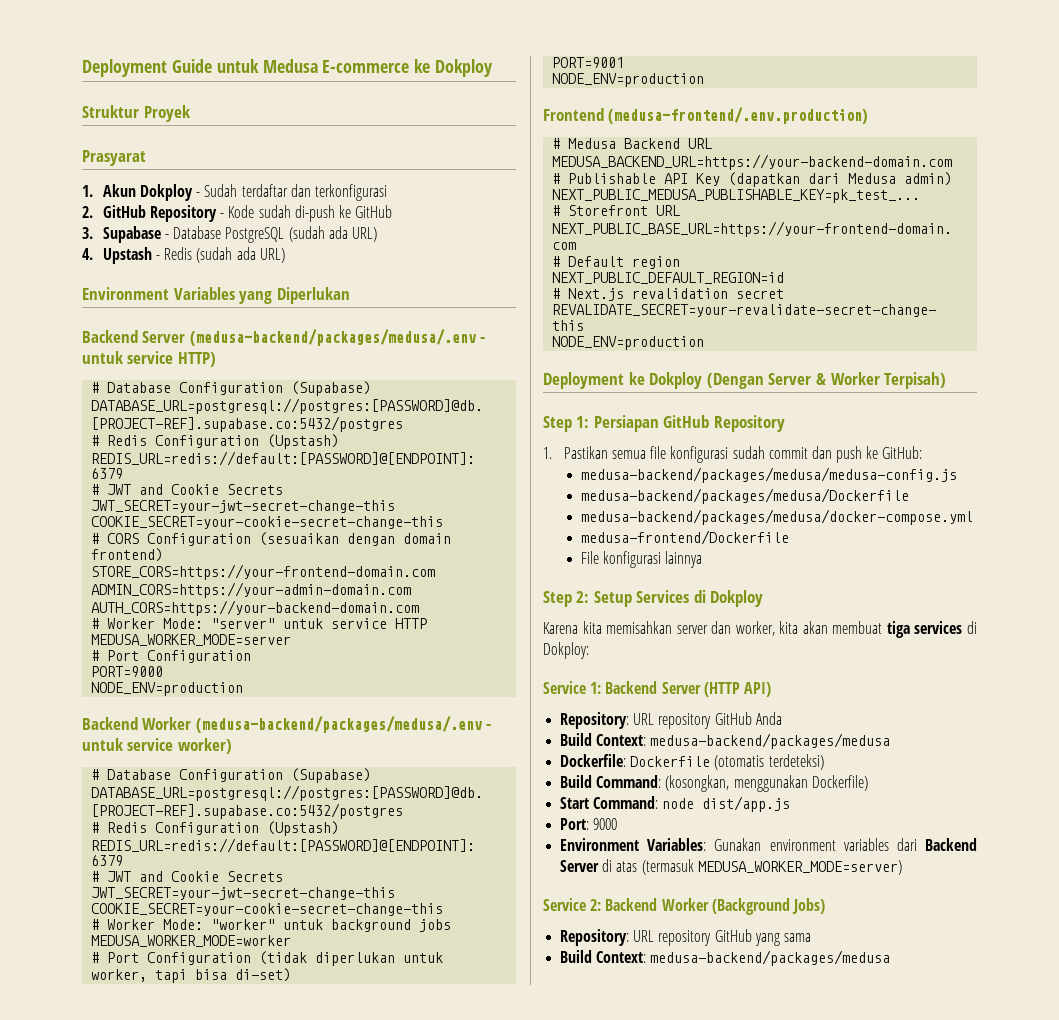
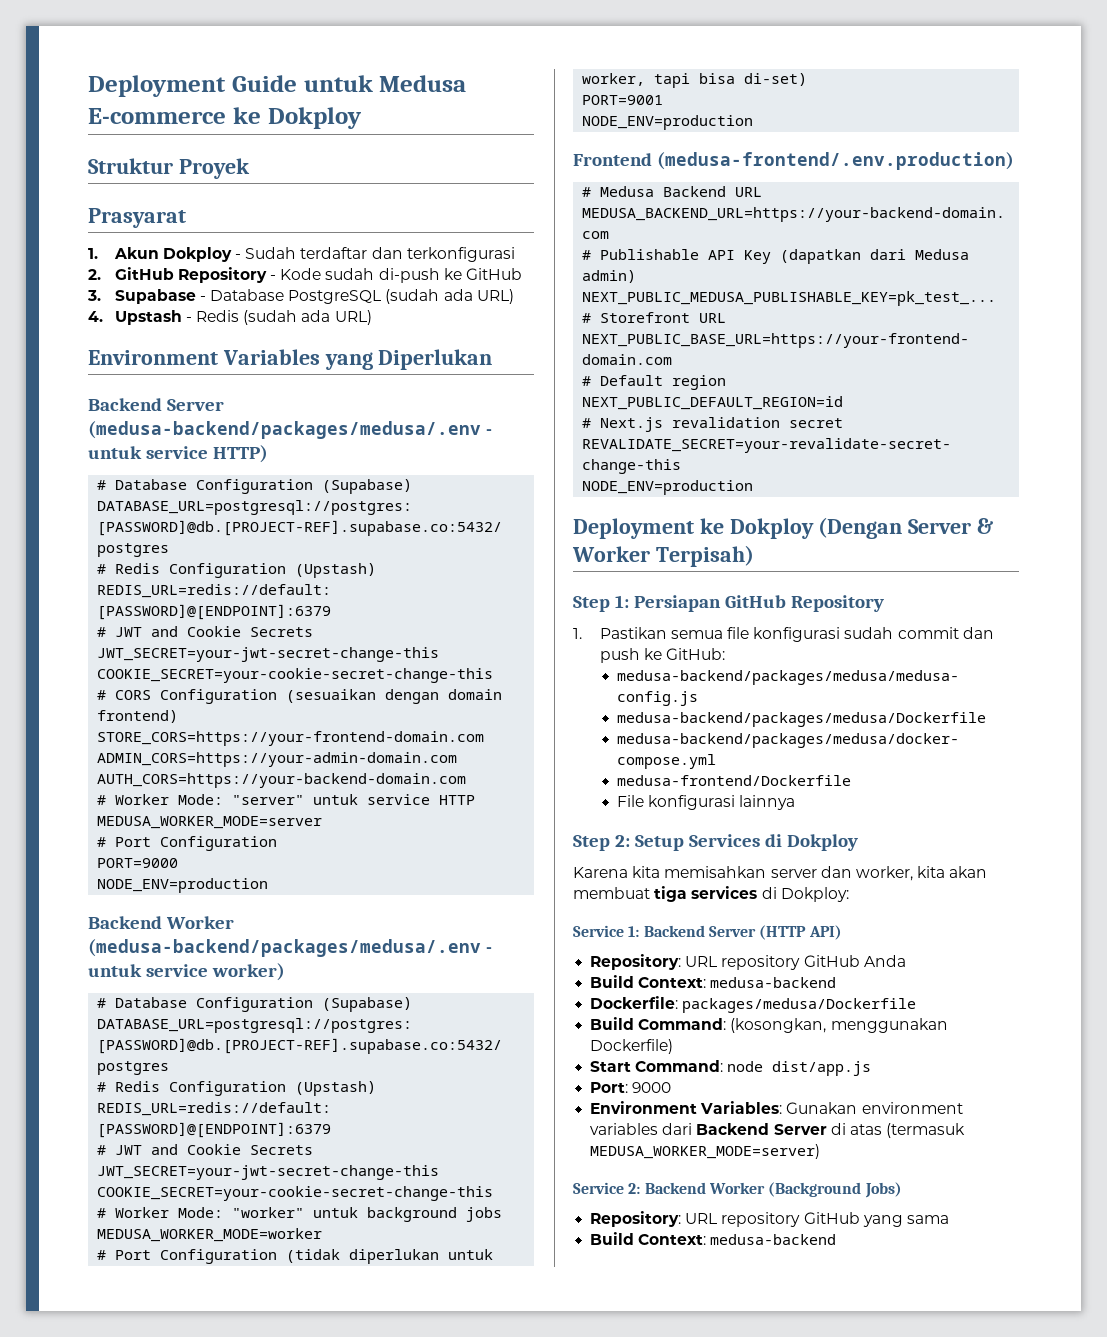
[650,733,891,749] medusa-backend/packages/medusa -> [710,977,837,988] medusa-backend
[630,754,824,770] Dockerfile (otomatis terdeteksi) -> [682,998,917,1013] packages/medusa/Dockerfile
[650,950,891,966] medusa-backend/packages/medusa -> [710,1234,837,1245] medusa-backend

